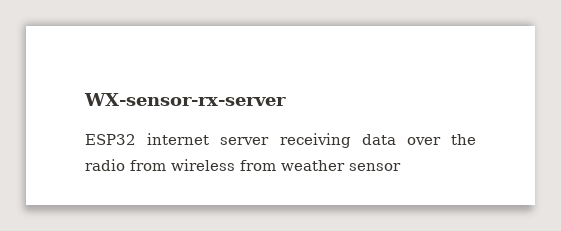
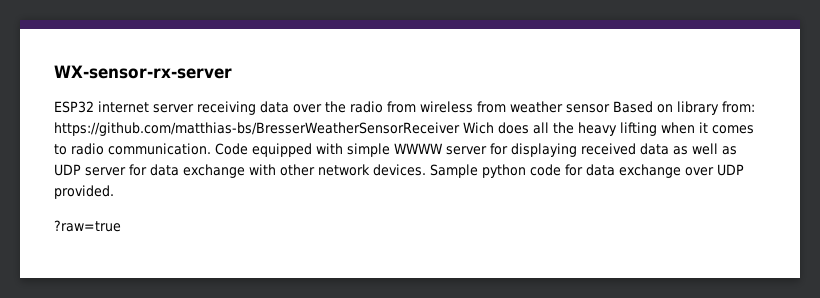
(401, 167) none -> [613,101,755,115] [54,122,754,136] [54,143,737,157] [54,164,744,178] [54,185,114,199] [54,220,121,232] Based on library from: https://github.com/matthias-bs/BresserWeatherSensorReceiver Wich does all the heavy lifting when it comes to radio communication. Code equipped with simple WWWW server for displaying received data as well as UDP server for data exchange with other network devices. Sample python code for data exchange over UDP provided. // ?raw=true

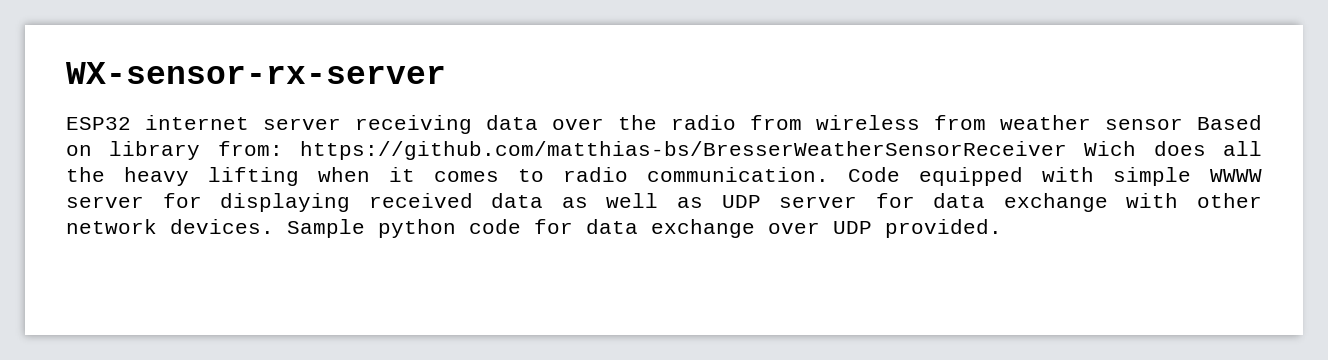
[54,220,121,232] // ?raw=true -> (1002, 228) none

